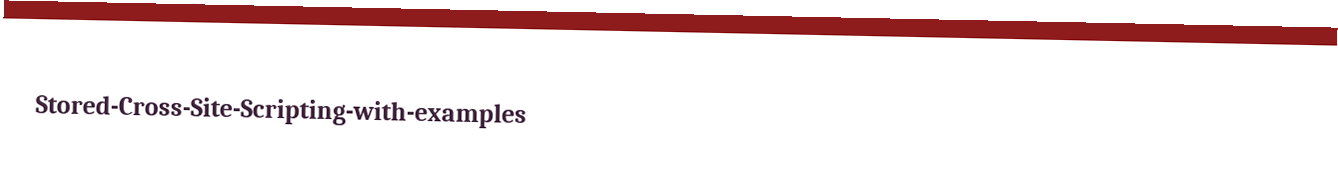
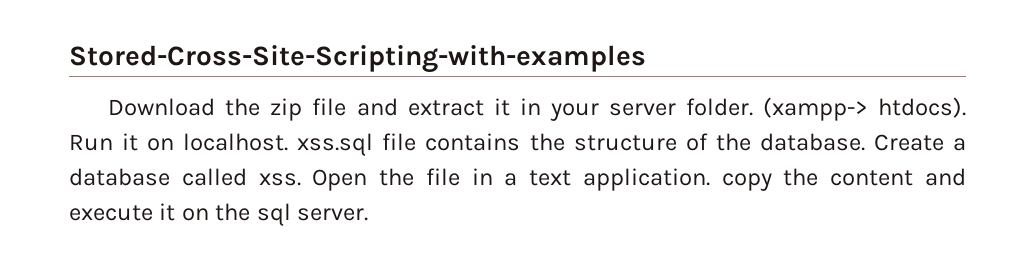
(527, 112) none -> [108,97,967,121] [69,133,967,156] [69,168,966,191] [69,203,369,226] // Download the zip file and extract it in your server folder. (xampp-> htdocs). Run it on localhost. xss.sql file contains the structure of the database. Create a database called xss. Open the file in a text application. copy the content and execute it on the sql server.

